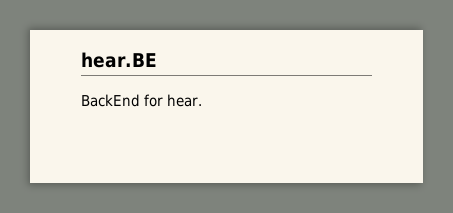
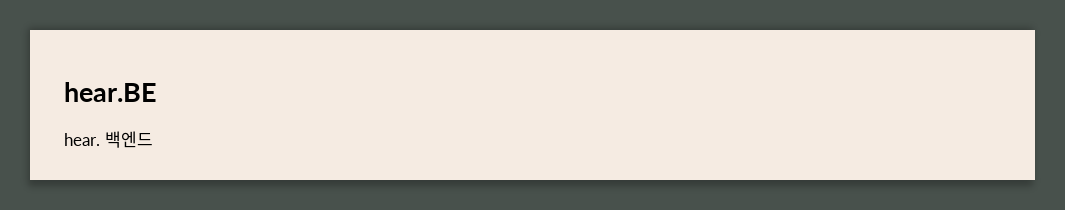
[81,94,202,107] BackEnd for hear. -> [64,131,153,148] hear. 백엔드

